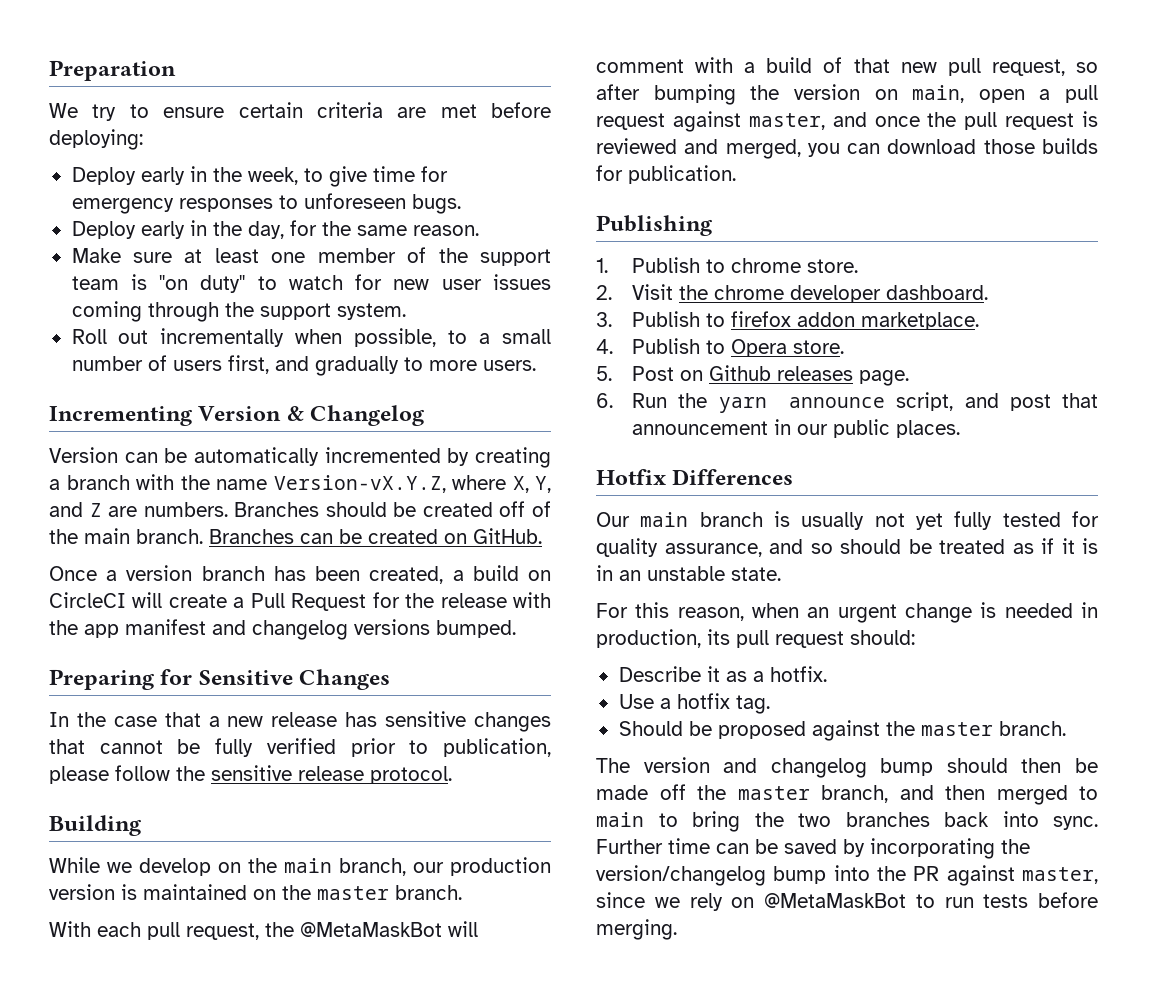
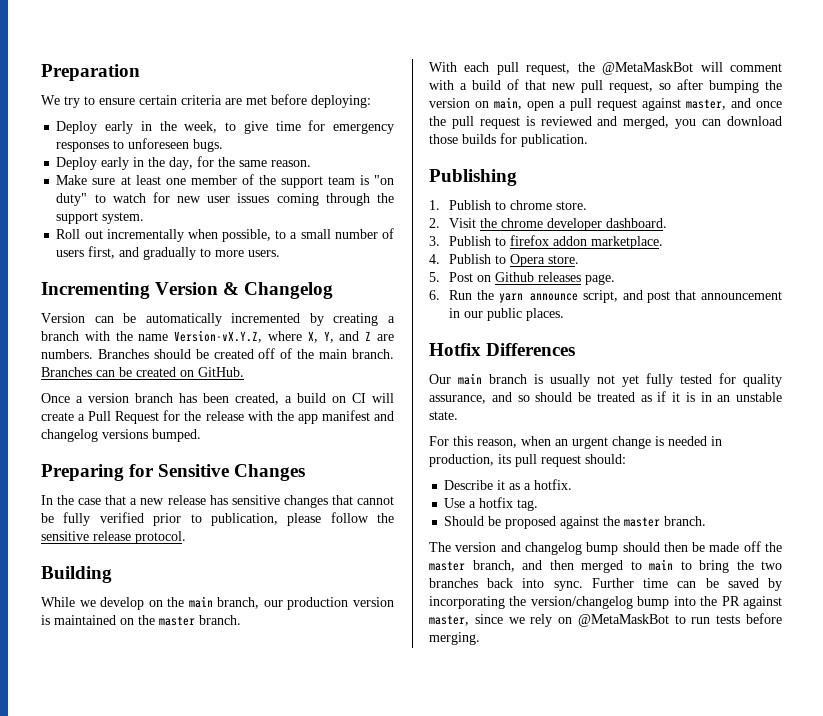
[49,592,126,608] CircleCI -> [352,393,366,403] CI

